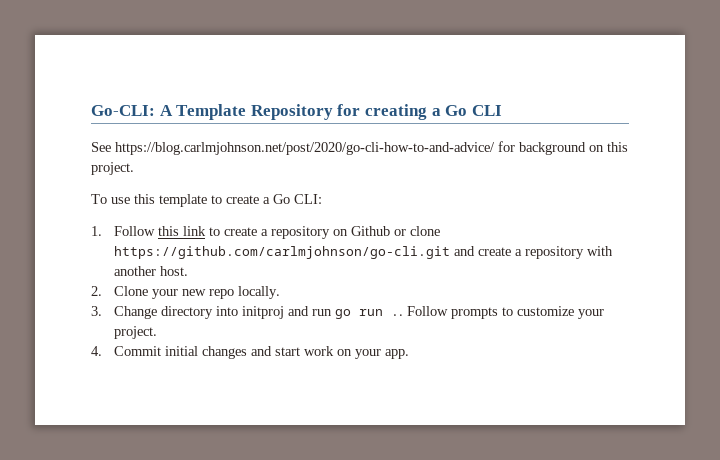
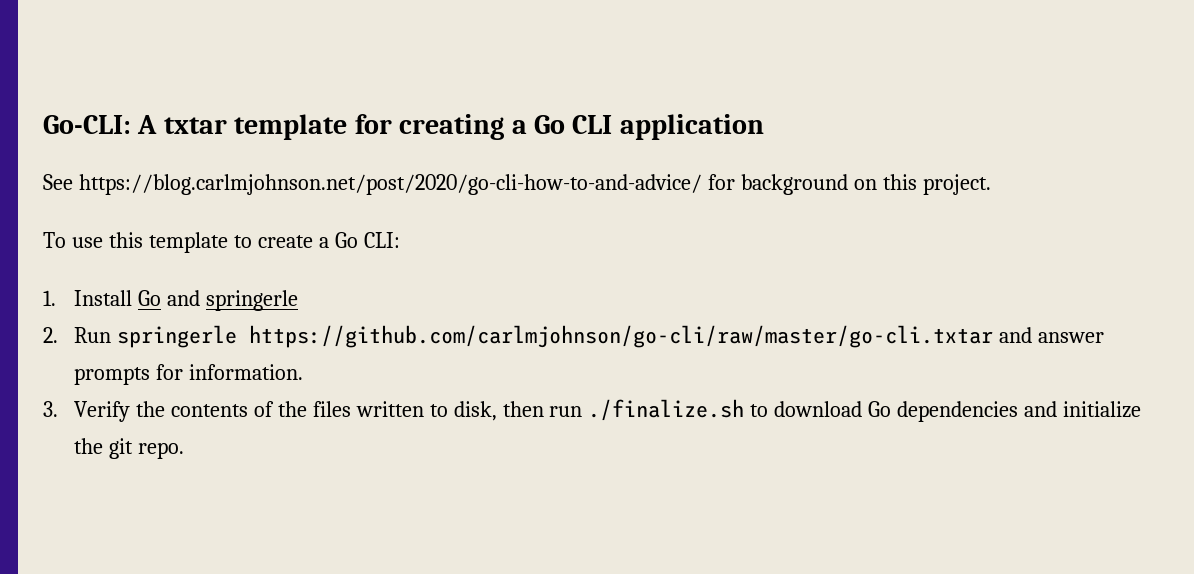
[176,104,333,120] Template Repository -> [163,114,348,140] txtar template
(502, 110) none -> [619,114,764,140] application
[113,226,440,239] [113,246,613,259] [113,266,188,276] [91,286,280,299] [91,306,604,319] [113,326,157,339] [91,346,409,359] Follow this link to create a repository on Github or clone https://github.com/carlmjohnson/go-cli.git and create a repository with another host. // 2. Clone your new repo locally. // 3. Change directory into initproj and run go run .. Follow prompts to customize your project. // 4. Commit initial changes and start work on your app. -> [74,290,298,311] [43,325,1104,348] [74,364,303,385] [43,399,1142,422] [74,438,184,459] Install Go and springerle // 2. Run springerle https://github.com/carlmjohnson/go-cli/raw/master/go-cli.txtar and answer prompts for information. // 3. Verify the contents of the files written to disk, then run ./finalize.sh to download Go dependencies and initialize the git repo.

